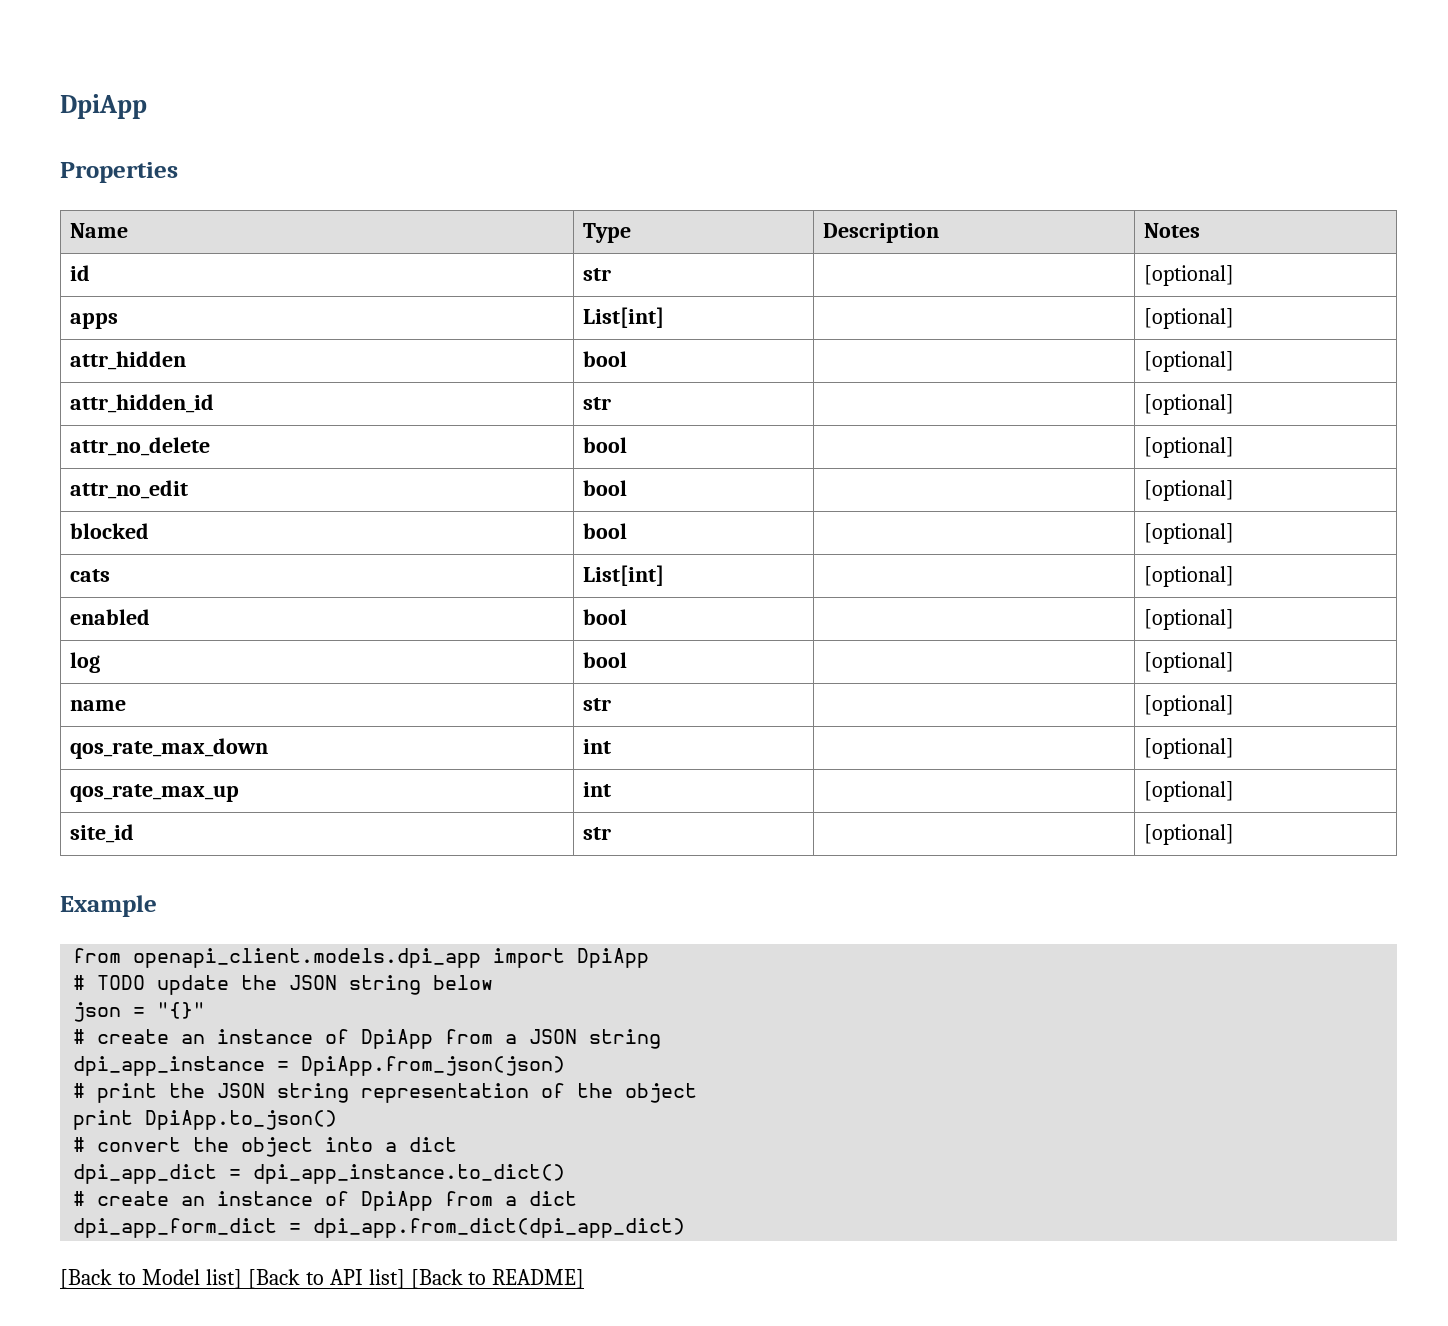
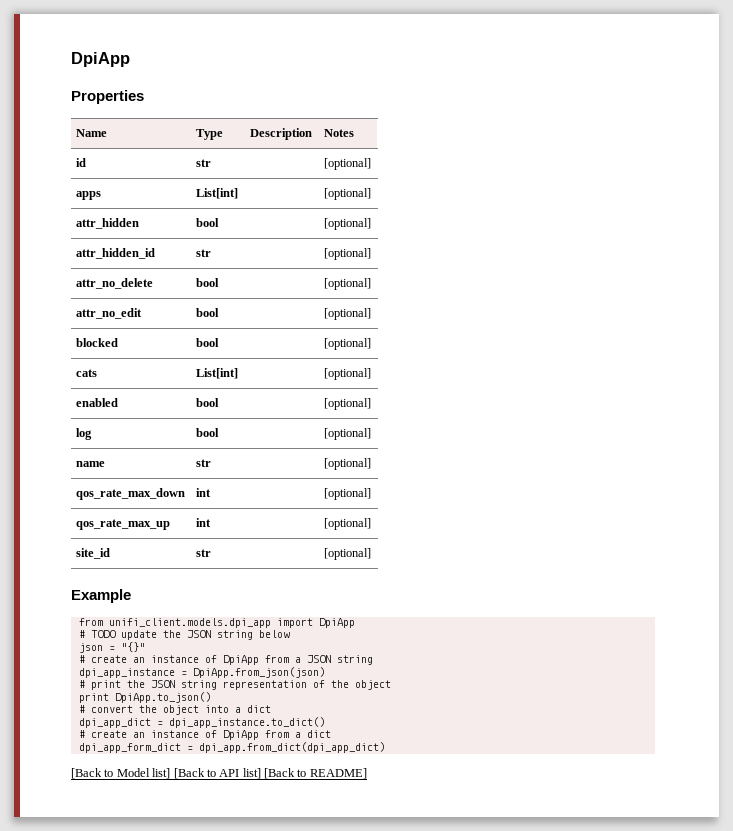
[133,948,482,968] openapi_client.models.dpi_app -> [108,618,271,628] unifi_client.models.dpi_app

